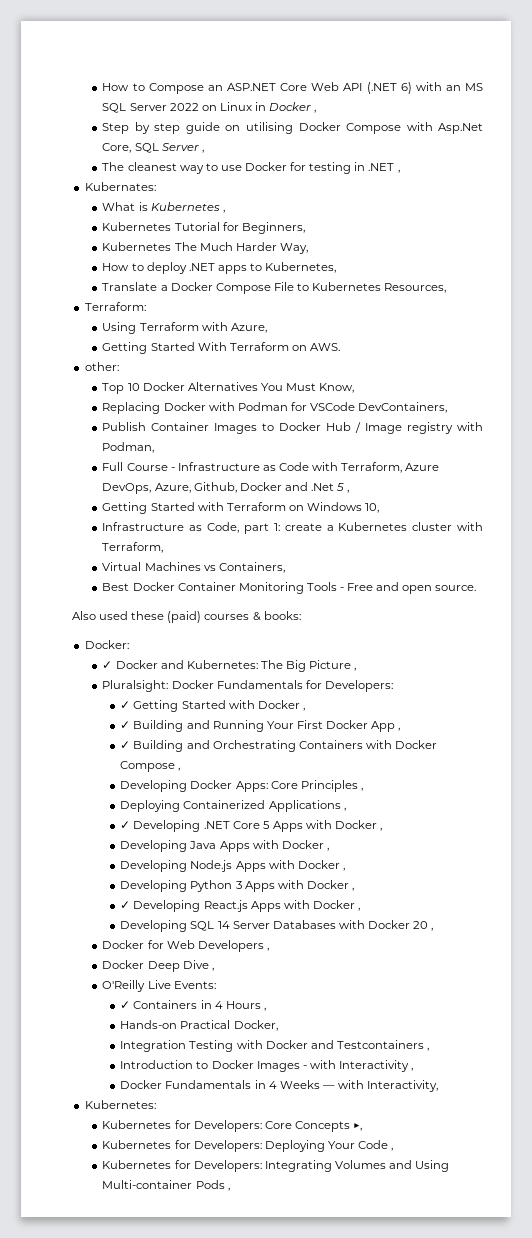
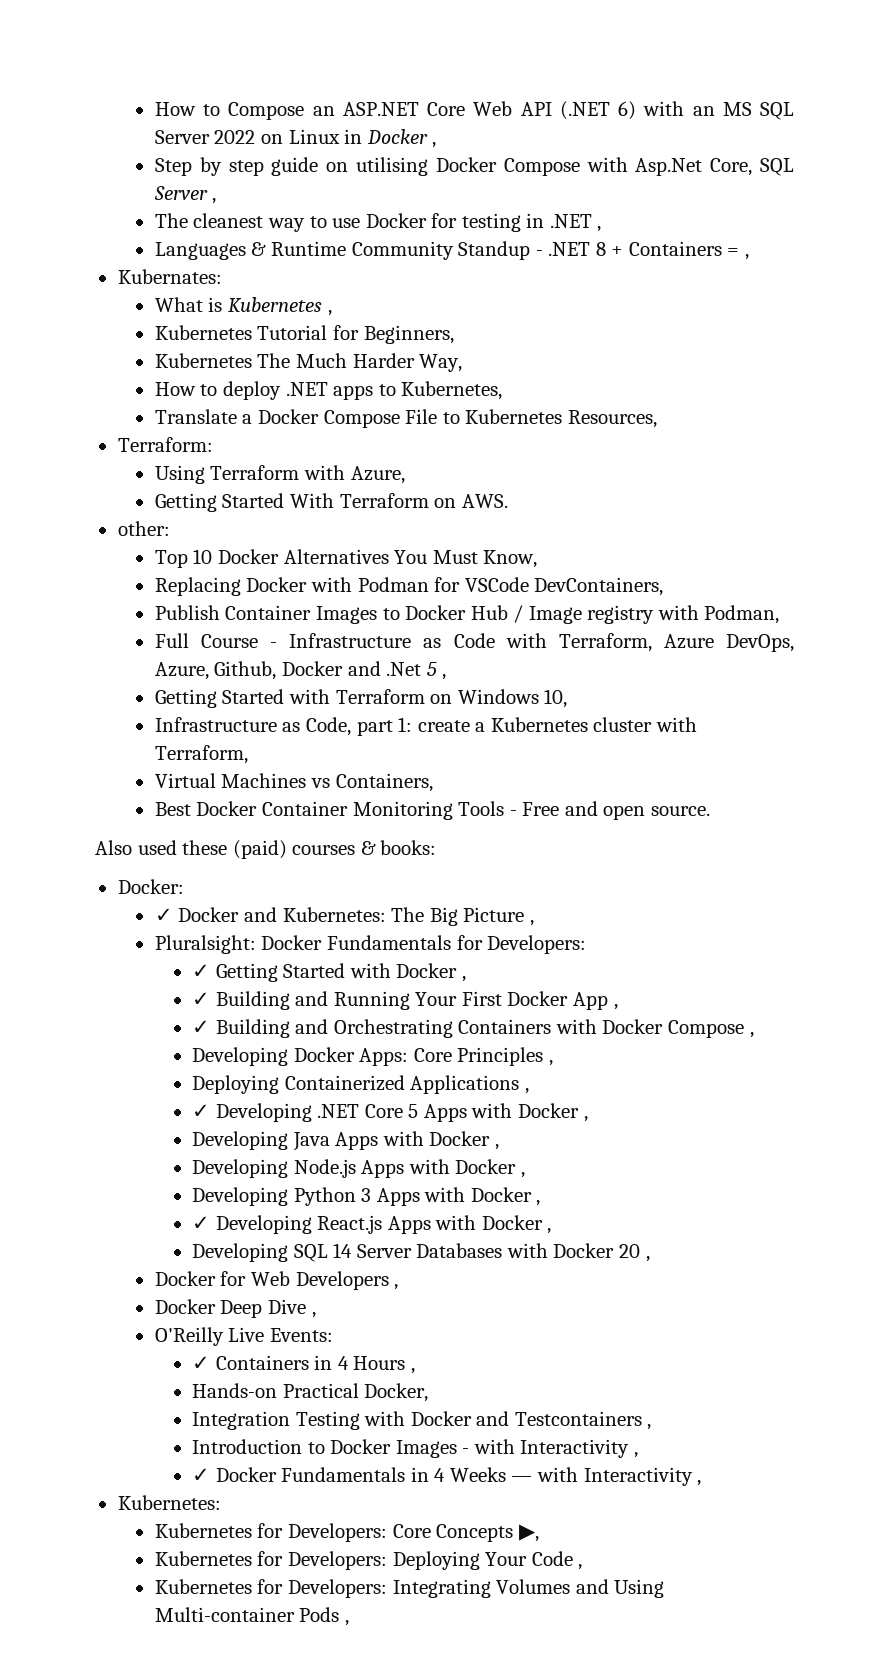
(400, 171) none -> [154,241,749,260] // Languages & Runtime Community Standup - .NET 8 + Containers = ,
(414, 1069) none -> [192,1468,211,1482] ✓
[367,1080,439,1092] Interactivity, -> [583,1467,702,1486] Interactivity ,

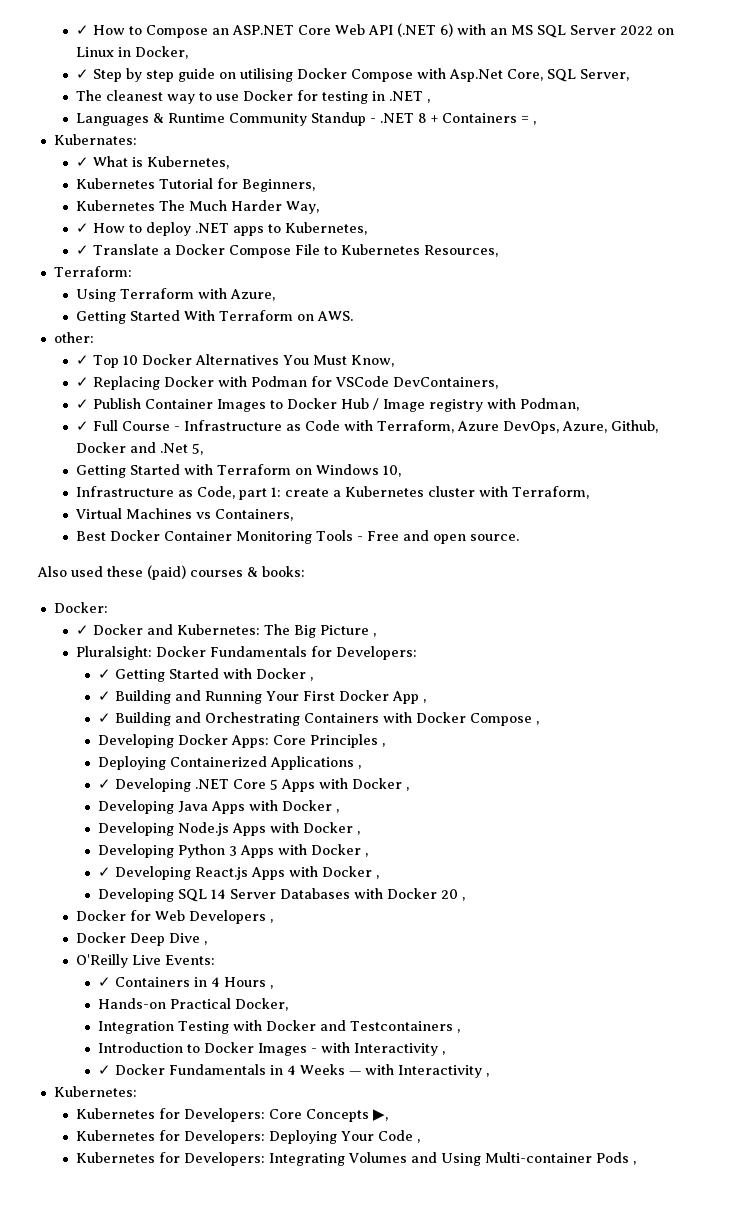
(154, 109) none -> [76,25,90,35] ✓
[366,129,437,148] Docker , // -> [135,46,189,59] [76,69,90,79] Docker, // ✓
[153,186,217,204] Server , -> [580,69,630,81] Server,
(222, 276) none -> [76,157,90,167] ✓
[227,297,332,316] Kubernetes , -> [147,156,230,169] Kubernetes,
(463, 363) none -> [76,223,90,233] ✓
(503, 390) none -> [76,245,90,255] ✓
(170, 528) none -> [76,355,90,365] ✓
(538, 559) none -> [76,377,90,387] ✓
(664, 586) none -> [76,399,90,409] ✓
(780, 614) none -> [76,421,90,431] ✓
[426,662,447,680] 5 , -> [192,443,204,455] 5,

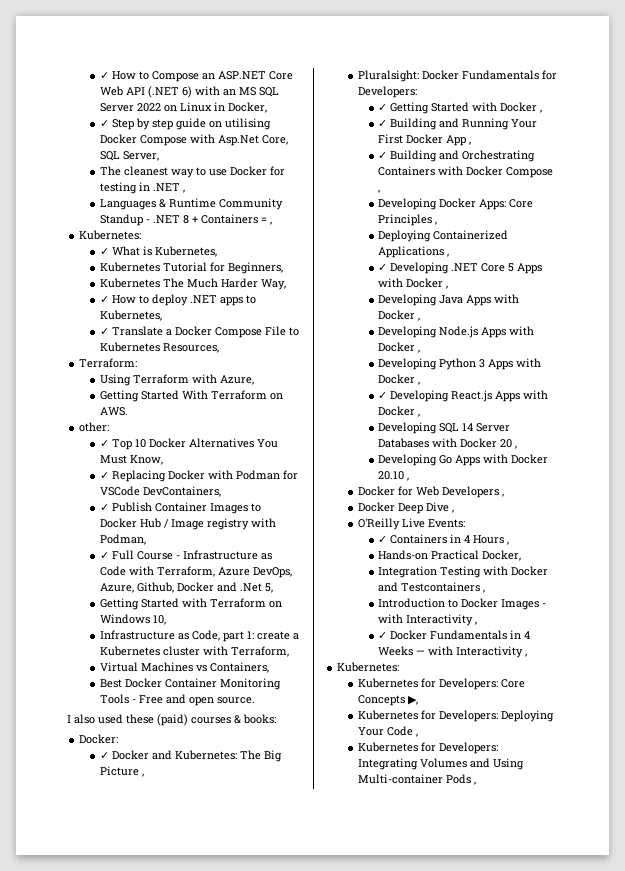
[53,134,137,145] Kubernates: -> [79,230,142,240] Kubernetes:
[37,566,67,577] Also -> [67,714,95,724] I also
(466, 899) none -> [378,454,549,466] [378,471,410,481] // Developing Go Apps with Docker 20.10 ,

